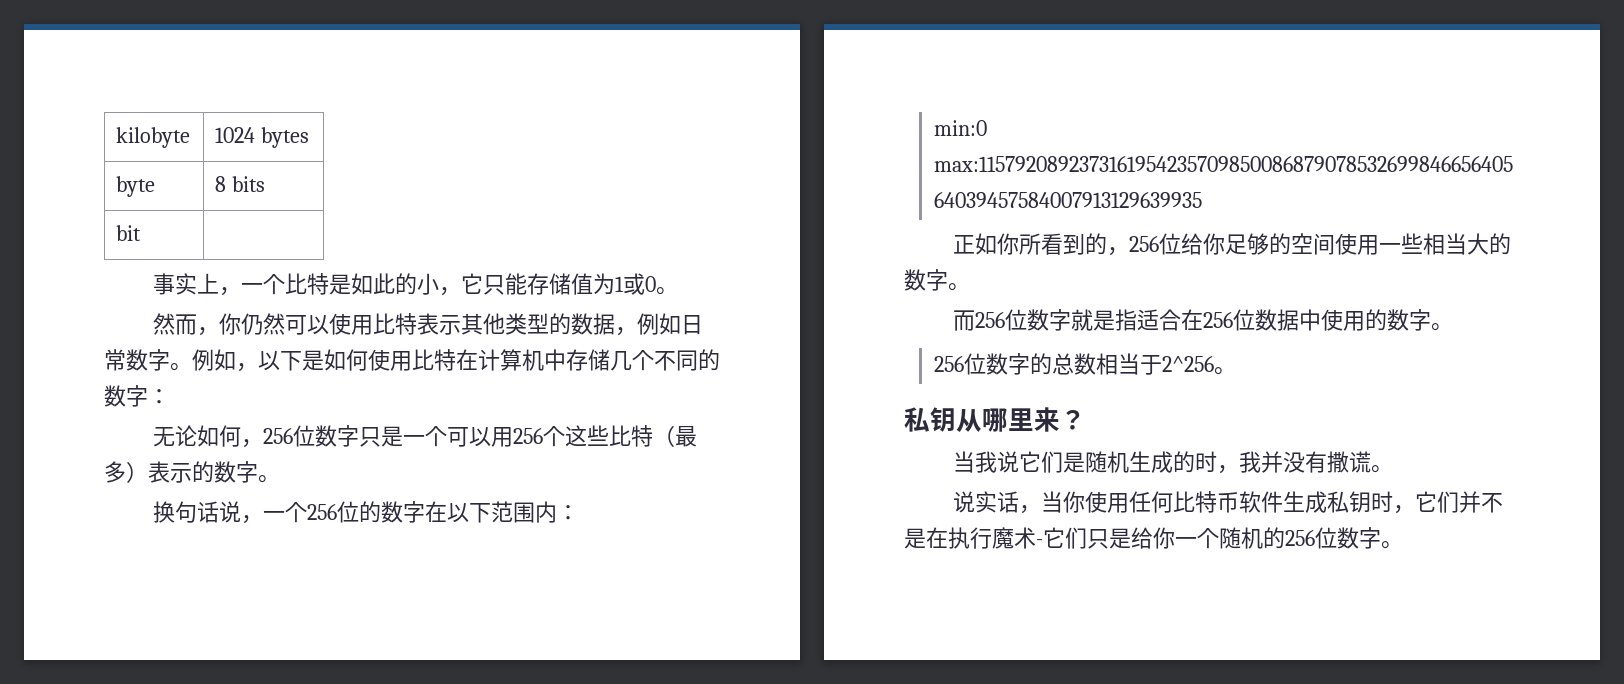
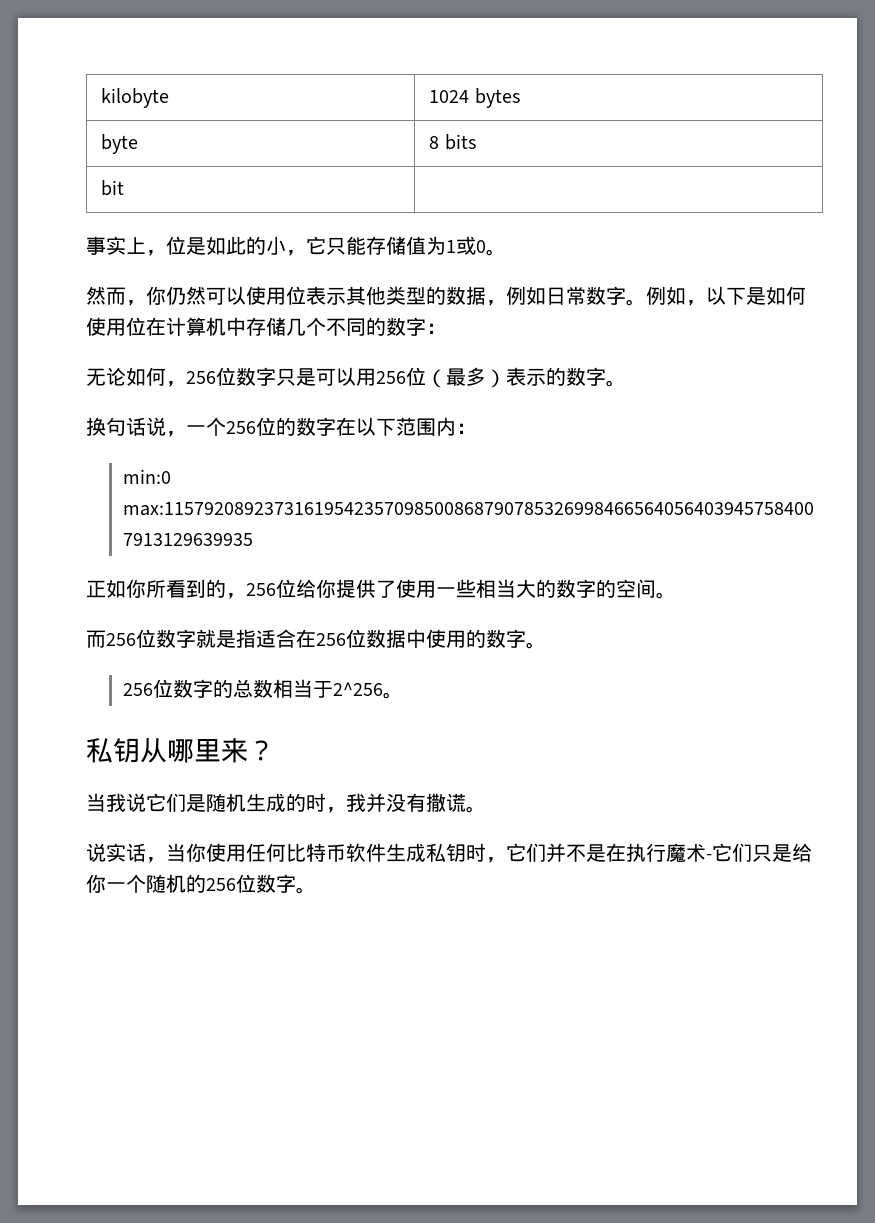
[240,273,329,295] 一个比特 -> [166,236,186,255] 位
[372,313,417,335] 比特 -> [286,286,306,305] 位
[412,349,456,371] 比特 -> [126,317,146,336] 位
[402,426,447,447] 一个 -> (316, 377) none
[542,425,653,447] 个这些比特 -> [406,367,426,386] 位
[1224,233,1335,255] 足够的空间 -> [336,579,396,598] 提供了
(948, 280) none -> [596,579,656,598] 的空间

